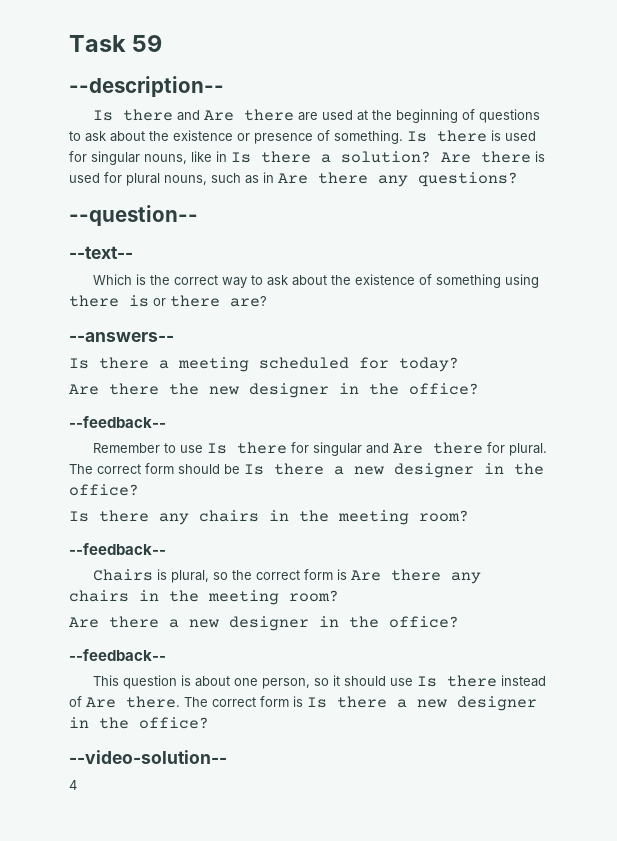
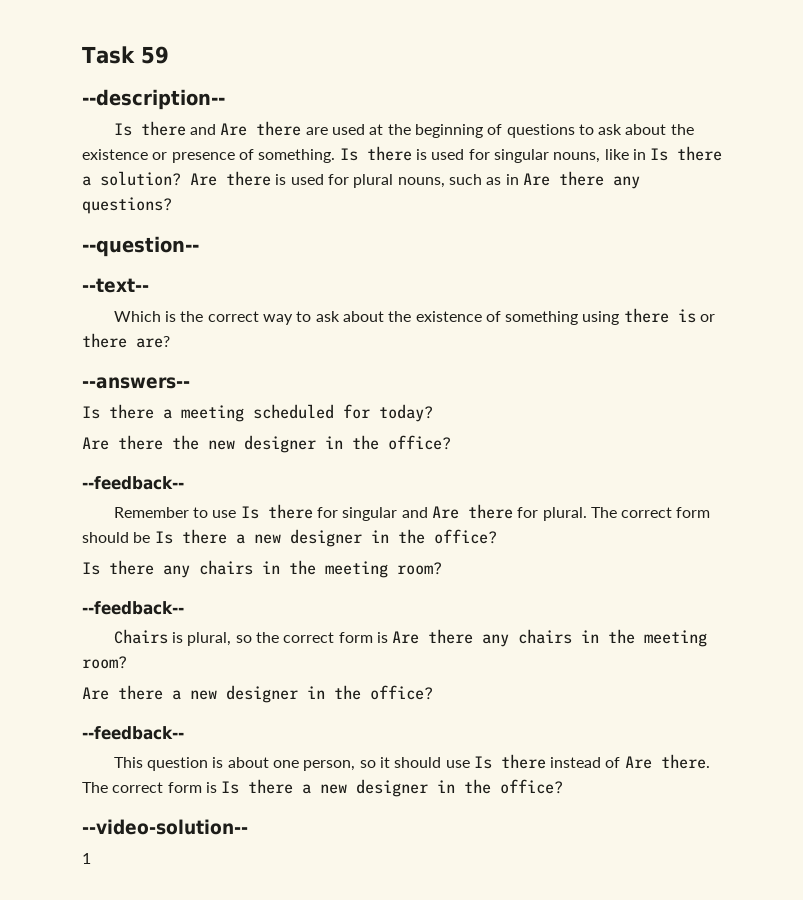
[69,780,77,790] 4 -> [82,853,91,864] 1

